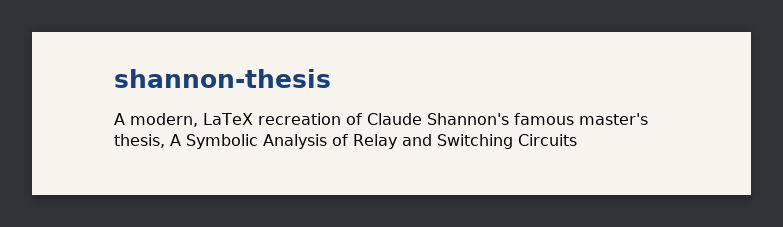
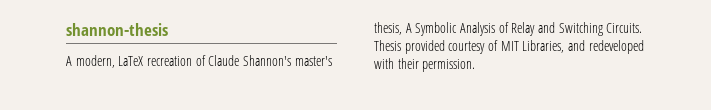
[513,113,574,125] famous -> (291, 60) none
[518,134,577,146] Circuits -> [606,23,643,33] [374,40,644,54] [374,58,476,72] Circuits. Thesis provided courtesy of MIT Libraries, and redeveloped with their permission.

